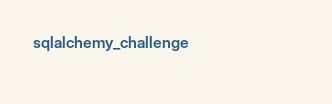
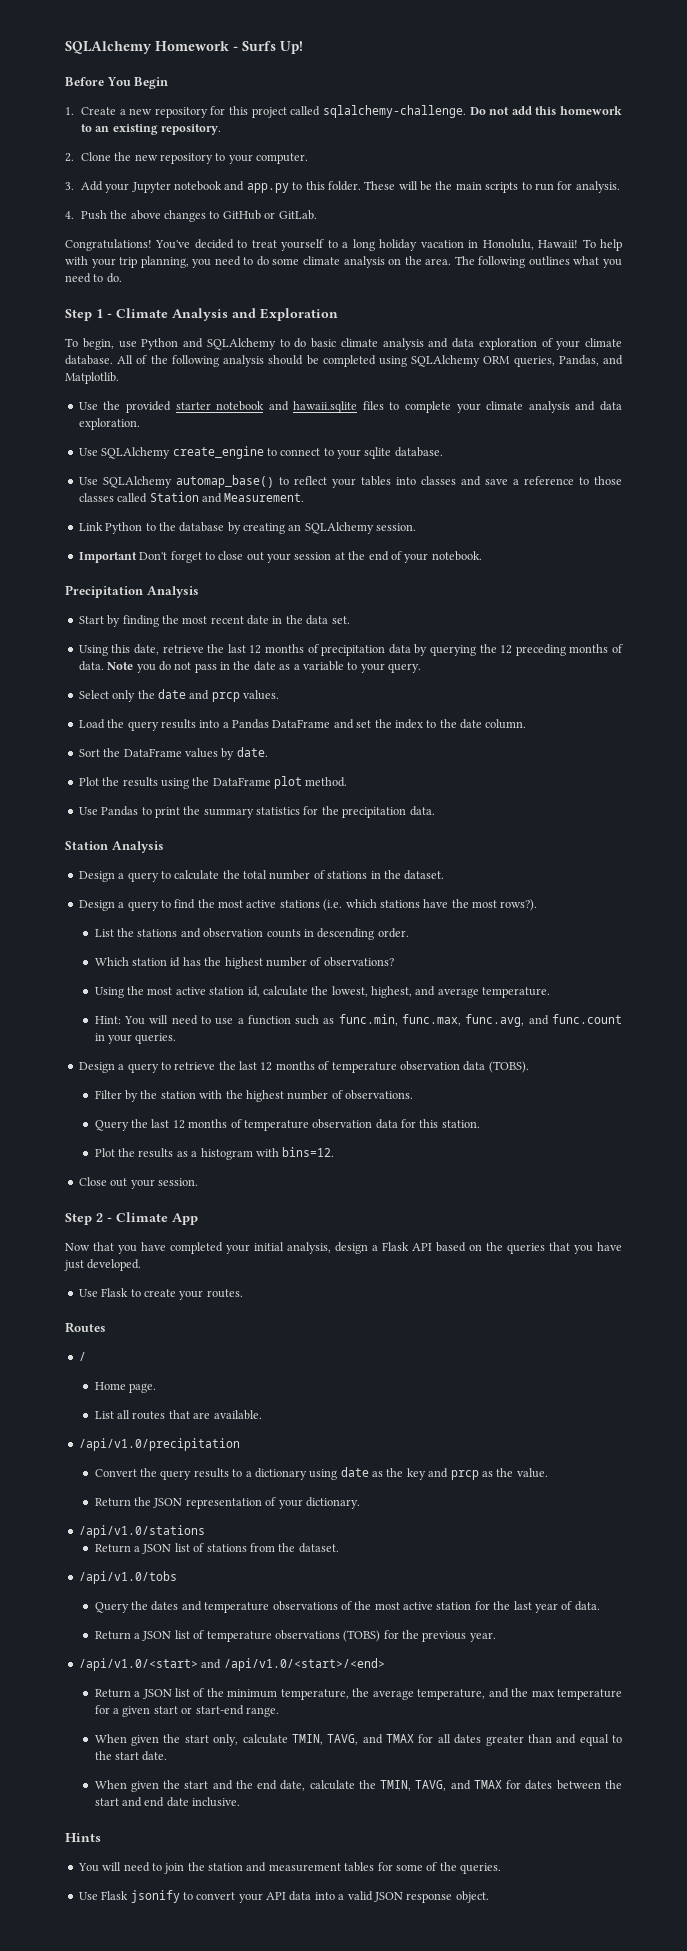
[33,36,189,52] sqlalchemy_challenge -> [65,41,303,54] [65,77,169,89] [65,105,623,118] [80,124,222,135] [65,152,309,164] [65,181,620,193] [65,210,317,222] [65,239,622,251] [65,256,622,268] [65,273,122,283] [65,308,338,321] [65,338,622,350] [65,355,623,367] [65,372,119,384] [78,401,623,413] [78,418,140,430] [78,446,443,459] [78,475,623,488] [78,492,305,503] [78,522,417,534] [78,551,482,563] [65,585,199,598] [78,615,350,627] [78,644,624,656] [78,661,421,673] [78,689,279,702] [78,719,527,731] [78,747,268,760] [78,776,348,789] [78,806,435,818] [65,841,164,853] [78,870,445,882] [78,899,538,911] [94,928,409,940] [94,957,394,969] [94,986,551,998] [94,1014,622,1027] [94,1033,177,1044] [78,1061,529,1073] [94,1090,414,1102] [94,1119,480,1131] [94,1147,335,1160] [78,1177,198,1189] [65,1212,198,1225] [65,1242,622,1254] [64,1259,142,1271] [78,1288,243,1300] [65,1322,106,1333] [78,1352,86,1361] [94,1382,157,1393] [94,1410,262,1420] [78,1438,240,1451] [94,1467,548,1480] [94,1497,360,1509] [78,1525,205,1538] [94,1543,339,1554] [78,1571,177,1584] [94,1601,600,1613] [94,1630,496,1642] [78,1658,385,1671] [94,1688,623,1700] [94,1705,279,1717] [94,1734,622,1746] [94,1751,168,1761] [94,1780,622,1792] [94,1797,241,1807] [65,1833,101,1842] [77,1862,501,1874] [78,1890,489,1903] SQLAlchemy Homework - Surfs Up! // Before You Begin // 1. Create a new repository for this project called sqlalchemy-challenge. Do not add this homework to an existing repository. // 2. Clone the new repository to your computer. // 3. Add your Jupyter notebook and app.py to this folder. These will be the main scripts to run for analysis. // 4. Push the above changes to GitHub or GitLab. // Congratulations! You've decided to treat yourself to a long holiday vacation in Honolulu, Hawaii! To help with your trip planning, you need to do some climate analysis on the area. The following outlines what you need to do. // Step 1 - Climate Analysis and Exploration // To begin, use Python and SQLAlchemy to do basic climate analysis and data exploration of your climate database. All of the following analysis should be completed using SQLAlchemy ORM queries, Pandas, and Matplotlib. // Use the provided starter notebook and hawaii.sqlite files to complete your climate analysis and data exploration. // Use SQLAlchemy create_engine to connect to your sqlite database. // Use SQLAlchemy automap_base() to reflect your tables into classes and save a reference to those classes called Station and Measurement. // Link Python to the database by creating an SQLAlchemy session. // Important Don't forget to close out your session at the end of your notebook. // Precipitation Analysis // Start by finding the most recent date in the data set. // Using this date, retrieve the last 12 months of precipitation data by querying the 12 preceding months of data. Note you do not pass in the date as a variable to your query. // Select only the date and prcp values. // Load the query results into a Pandas DataFrame and set the index to the date column. // Sort the DataFrame values by date. // Plot the results using the DataFrame plot method. // Use Pandas to print the summary statistics for the precipitation data. // Station Analysis // Design a query to calculate the total number of stations in the dataset. // Design a query to find the most active stations (i.e. which stations have the most rows?). // List the stations and observation counts in descending order. // Which station id has the highest number of observations? // Using the most active station id, calculate the lowest, highest, and average temperature. // Hint: You will need to use a function such as func.min, func.max, func.avg, and func.count in your queries. // Design a query to retrieve the last 12 months of temperature observation data (TOBS). // Filter by the station with the highest number of observations. // Query the last 12 months of temperature observation data for this station. // Plot the results as a histogram with bins=12. // Close out your session. // Step 2 - Climate App // Now that you have completed your initial analysis, design a Flask API based on the queries that you have just developed. // Use Flask to create your routes. // Routes // / // Home page. // List all routes that are available. // /api/v1.0/precipitation // Convert the query results to a dictionary using date as the key and prcp as the value. // Return the JSON representation of your dictionary. // /api/v1.0/stations // Return a JSON list of stations from the dataset. // /api/v1.0/tobs // Query the dates and temperature observations of the most active station for the last year of data. // Return a JSON list of temperature observations (TOBS) for the previous year. // /api/v1.0/<start> and /api/v1.0/<start>/<end> // Return a JSON list of the minimum temperature, the average temperature, and the max temperature for a given start or start-end range. // When given the start only, calculate TMIN, TAVG, and TMAX for all dates greater than and equal to the start date. // When given the start and the end date, calculate the TMIN, TAVG, and TMAX for dates between the start and end date inclusive. // Hints // You will need to join the station and measurement tables for some of the queries. // Use Flask jsonify to convert your API data into a valid JSON response object.

